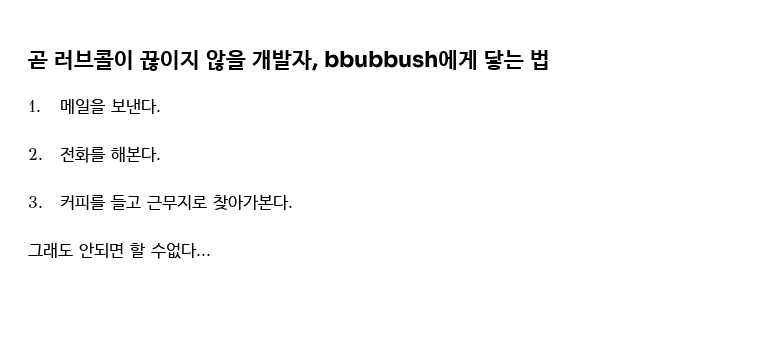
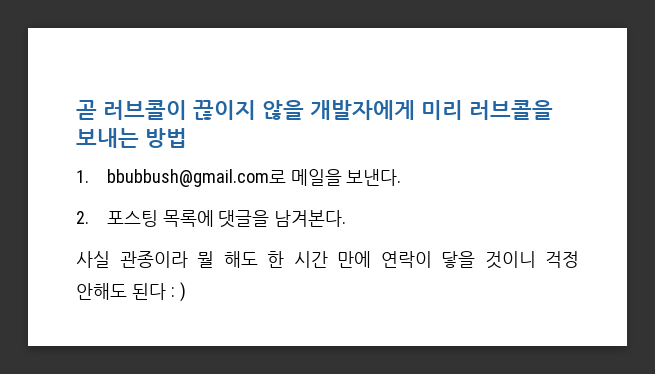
[251,50,550,71] 개발자, bbubbush에게 닿는 법 -> [309,100,553,120] [76,128,187,148] 개발자에게 미리 러브콜을 보내는 방법
(41, 106) none -> [106,169,286,187] bbubbush@gmail.com로
[60,146,162,163] [28,194,294,210] [28,242,211,259] 전화를 해본다. // 3. 커피를 들고 근무지로 찾아가본다. // 그래도 안되면 할 수없다... -> [106,210,347,228] [76,251,579,269] [76,282,186,302] 포스팅 목록에 댓글을 남겨본다. // 사실 관종이라 뭘 해도 한 시간 만에 연락이 닿을 것이니 걱정 안해도 된다 : )

